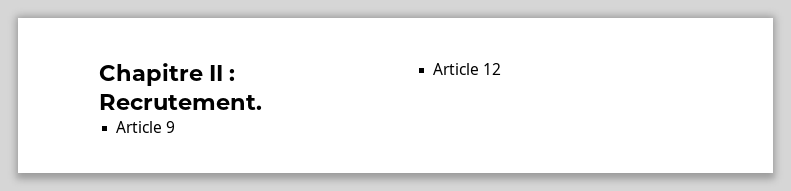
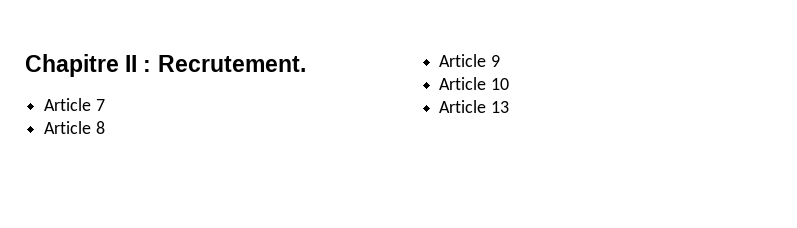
(262, 102) none -> [44,98,105,111] [44,121,105,134] // Article 7 // Article 8
[483,63,502,75] 12 -> [490,78,509,90] [439,100,509,113] 10 // Article 13

